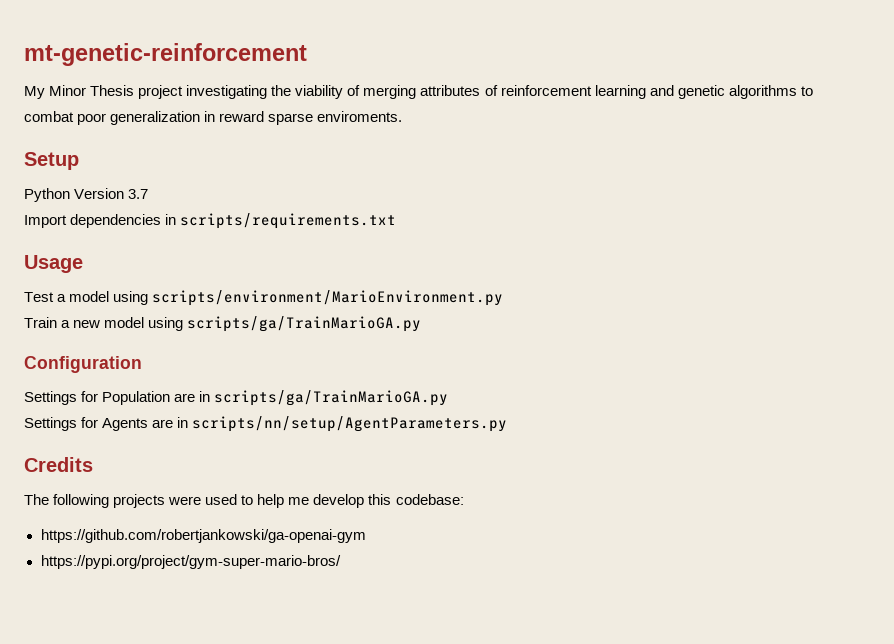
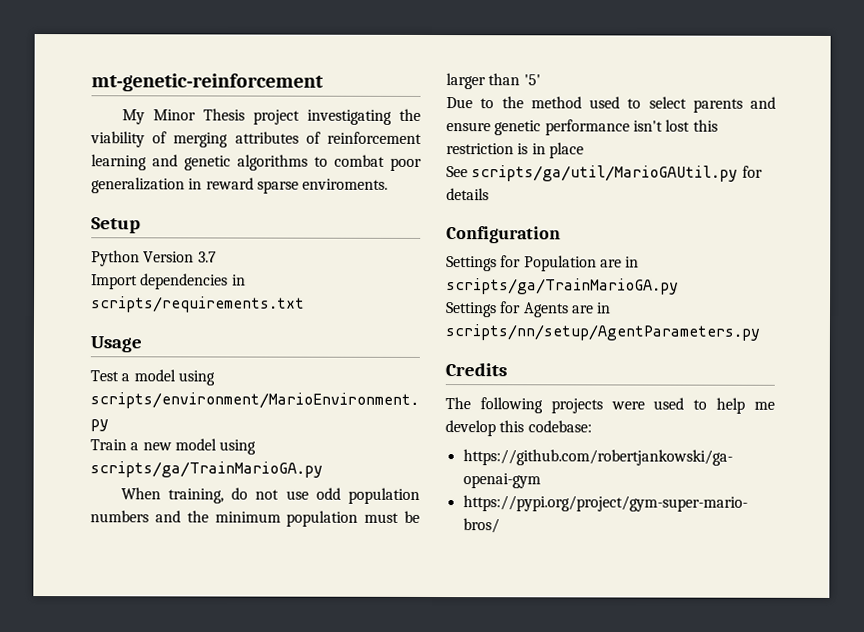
(422, 324) none -> [120,487,420,504] [90,510,420,527] [446,73,541,90] [446,96,776,113] [446,119,718,136] [446,142,584,159] [446,165,763,182] [446,188,489,201] // When training, do not use odd population numbers and the minimum population must be larger than '5' // Due to the method used to select parents and ensure genetic performance isn't lost this restriction is in place // See scripts/ga/util/MarioGAUtil.py for details

